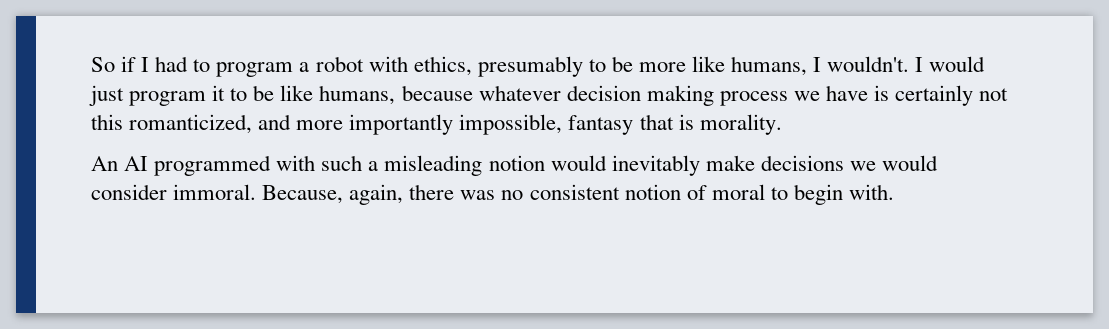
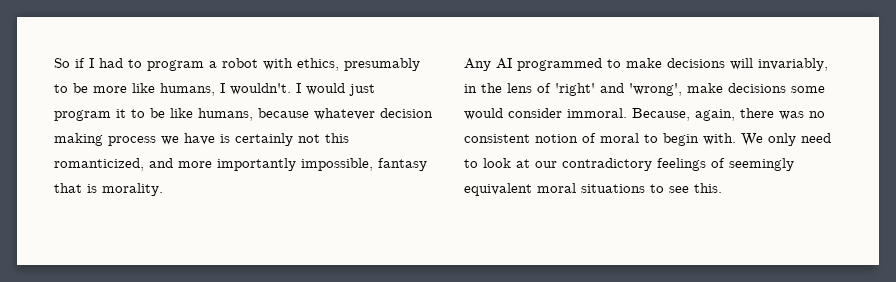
[91,156,118,171] An -> [464,58,491,71] Any
[276,155,876,176] with such a misleading notion would inevitably make decisions we -> [607,58,828,71] [464,83,825,96] to make decisions will invariably, in the lens of 'right' and 'wrong', make decisions some
(894, 192) none -> [741,133,831,146] [464,158,794,171] [464,183,722,196] We only need to look at our contradictory feelings of seemingly equivalent moral situations to see this.

